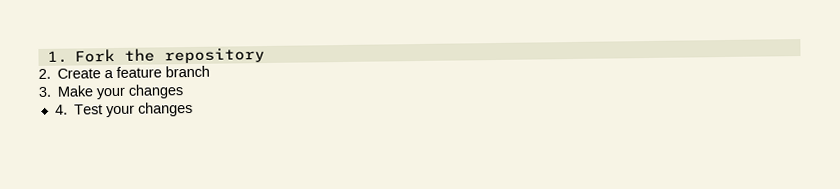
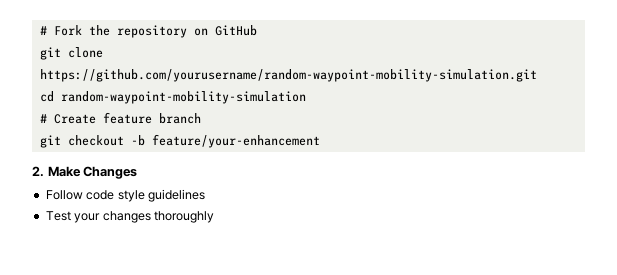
[46,50,68,63] 1. -> [39,26,47,35] #
[38,65,211,79] [38,84,185,100] [54,104,68,115] // 2. Create a feature branch // 3. Make your changes // 4. -> [193,25,257,36] [39,47,103,60] [39,69,537,82] [39,91,306,104] [39,112,201,124] [39,134,320,148] [32,166,138,179] [45,189,205,202] on GitHub // git clone https://github.com/yourusername/random-waypoint-mobility-simulation.git // cd random-waypoint-mobility-simulation // # Create feature branch // git checkout -b feature/your-enhancement // 2. Make Changes // Follow code style guidelines //
(194, 109) none -> [153,211,214,223] thoroughly

